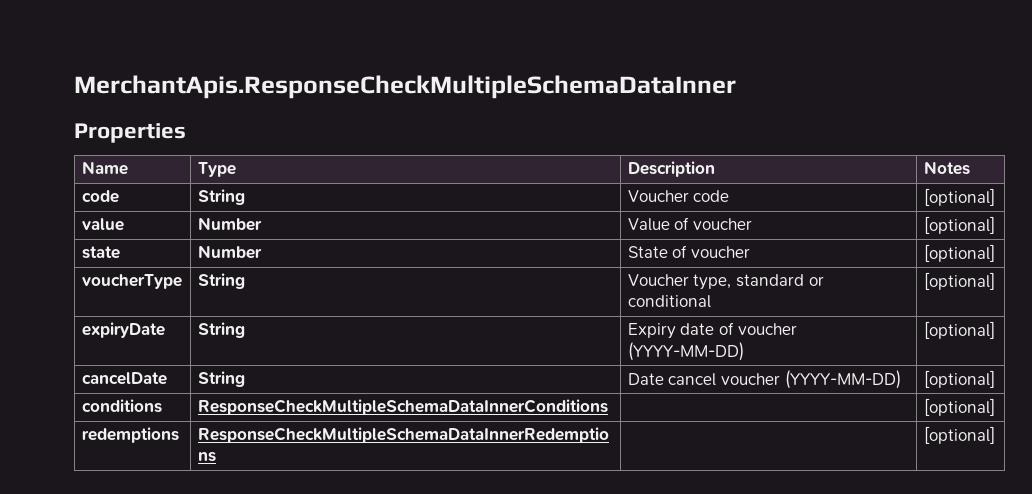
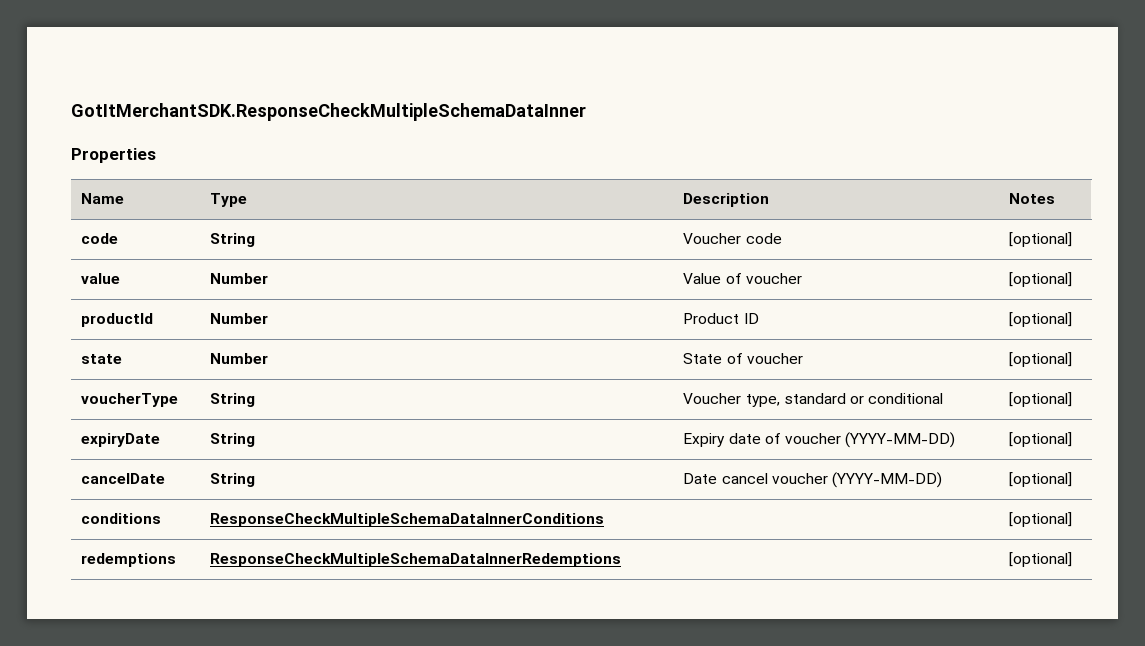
[74,75,736,99] MerchantApis.ResponseCheckMultipleSchemaDataInner -> [71,103,586,121] GotItMerchantSDK.ResponseCheckMultipleSchemaDataInner
(995, 225) none -> [81,313,154,327] [210,313,269,324] [683,313,759,324] [1009,312,1073,327] // productId | Number | Product ID | [optional]

